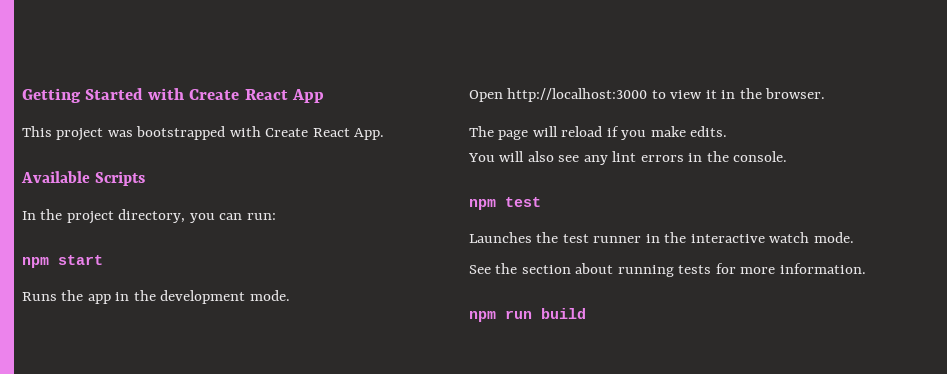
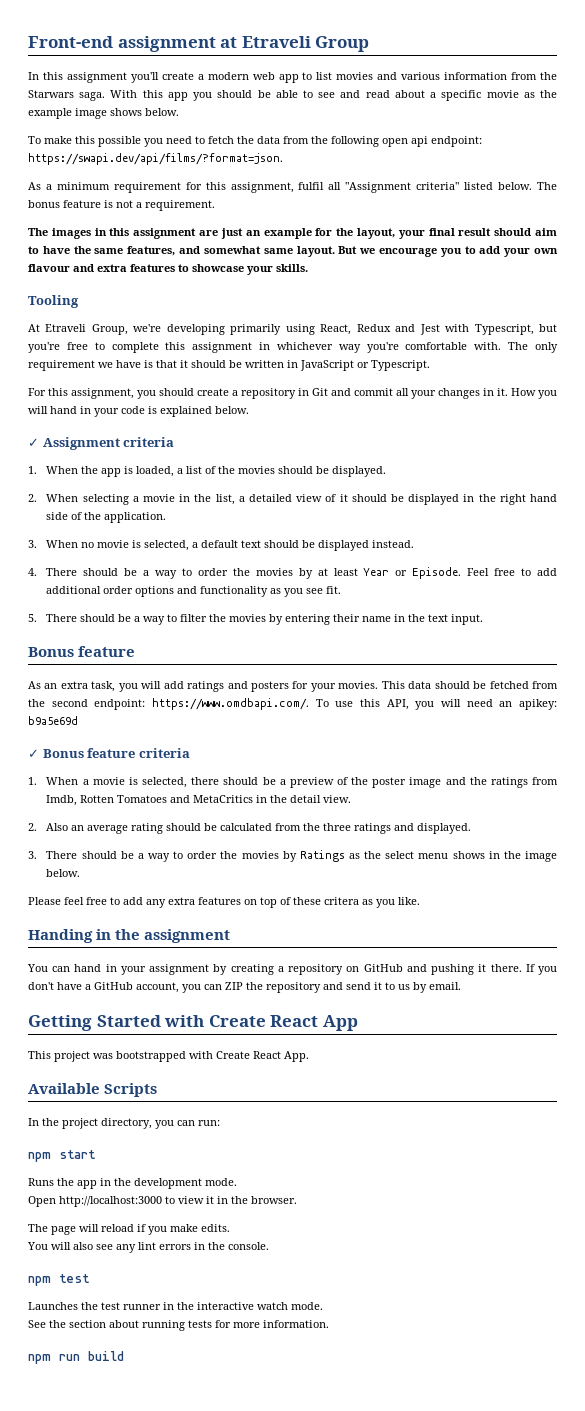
(22, 95) none -> [28,36,370,52] [28,72,557,83] [28,90,558,101] [28,108,179,119] [28,136,482,147] [28,153,283,165] [28,182,557,193] [28,200,215,211] [28,228,557,239] [28,246,558,257] [28,264,308,275] [28,295,79,308] [28,324,557,335] [28,342,559,353] [28,360,430,371] [28,388,557,399] [28,406,249,417] [28,437,175,450] [28,466,387,477] [28,494,558,505] [46,512,167,523] [28,540,415,551] [28,567,558,579] [46,586,342,597] [28,614,484,625] [28,646,136,657] [28,681,559,692] [28,698,558,710] [28,716,78,725] [28,748,190,758] [28,777,558,788] [46,795,352,806] [28,823,472,834] [28,850,558,862] [46,869,81,877] [28,897,420,908] [28,929,231,943] [27,964,558,975] [28,982,461,993] Front-end assignment at Etraveli Group // In this assignment you'll create a modern web app to list movies and various information from the Starwars saga. With this app you should be able to see and read about a specific movie as the example image shows below. // To make this possible you need to fetch the data from the following open api endpoint: https://swapi.dev/api/films/?format=json. // As a minimum requirement for this assignment, fulfil all "Assignment criteria" listed below. The bonus feature is not a requirement. // The images in this assignment are just an example for the layout, your final result should aim to have the same features, and somewhat same layout. But we encourage you to add your own flavour and extra features to showcase your skills. // Tooling // At Etraveli Group, we're developing primarily using React, Redux and Jest with Typescript, but you're free to complete this assignment in whichever way you're comfortable with. The only requirement we have is that it should be written in JavaScript or Typescript. // For this assignment, you should create a repository in Git and commit all your changes in it. How you will hand in your code is explained below. // ✓ Assignment criteria // 1. When the app is loaded, a list of the movies should be displayed. // 2. When selecting a movie in the list, a detailed view of it should be displayed in the right hand side of the application. // 3. When no movie is selected, a default text should be displayed instead. // 4. There should be a way to order the movies by at least Year or Episode. Feel free to add additional order options and functionality as you see fit. // 5. There should be a way to filter the movies by entering their name in the text input. // Bonus feature // As an extra task, you will add ratings and posters for your movies. This data should be fetched from the second endpoint: https://www.omdbapi.com/. To use this API, you will need an apikey: b9a5e69d // ✓ Bonus feature criteria // 1. When a movie is selected, there should be a preview of the poster image and the ratings from Imdb, Rotten Tomatoes and MetaCritics in the detail view. // 2. Also an average rating should be calculated from the three ratings and displayed. // 3. There should be a way to order the movies by Ratings as the select menu shows in the image below. // Please feel free to add any extra features on top of these critera as you like. // Handing in the assignment // You can hand in your assignment by creating a repository on GitHub and pushing it there. If you don't have a GitHub account, you can ZIP the repository and send it to us by email. //

